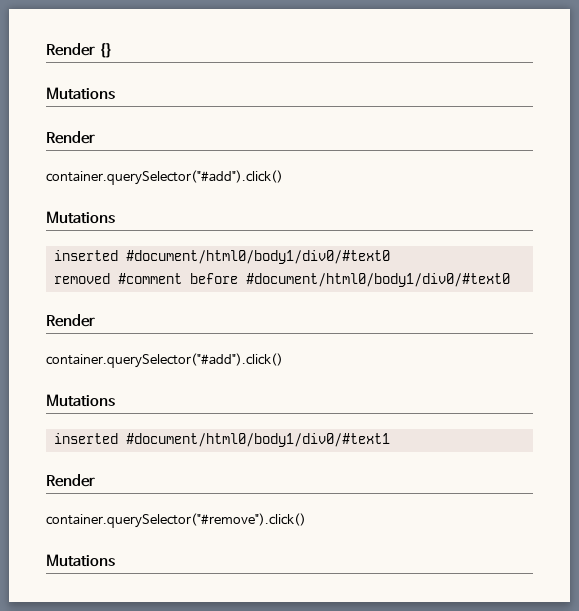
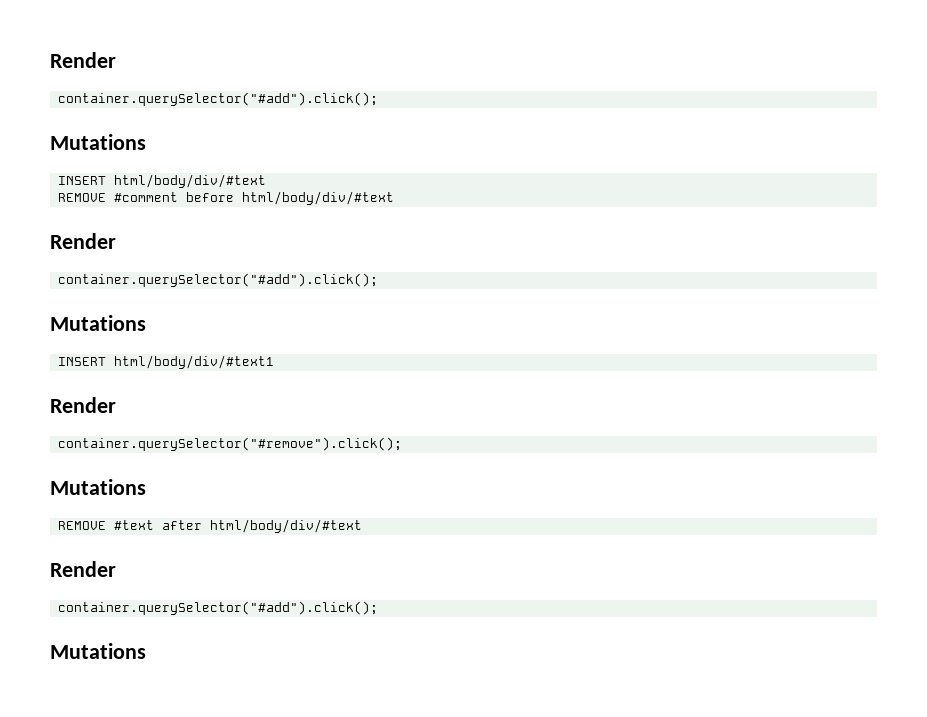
[46,43,114,58] [46,87,115,100] [46,131,95,144] [46,170,283,185] [46,211,115,224] [53,250,390,264] [53,273,510,287] [46,314,95,327] [46,353,283,368] [46,394,115,407] [53,433,390,447] [46,474,95,487] [46,513,306,528] Render {} // Mutations // Render // container.querySelector("#add").click() // Mutations // inserted #document/html0/body1/div0/#text0 // removed #comment before #document/html0/body1/div0/#text0 // Render // container.querySelector("#add").click() // Mutations // inserted #document/html0/body1/div0/#text1 // Render // container.querySelector("#remove").click() -> [50,52,116,68] [58,92,379,106] [50,134,146,150] [58,174,267,188] [58,191,395,205] [50,233,116,249] [58,273,379,287] [50,315,146,331] [58,355,275,369] [50,397,116,413] [58,437,403,451] [50,479,146,495] [58,519,363,533] [50,561,116,577] [58,601,379,615] Render // container.querySelector("#add").click(); // Mutations // INSERT html/body/div/#text // REMOVE #comment before html/body/div/#text // Render // container.querySelector("#add").click(); // Mutations // INSERT html/body/div/#text1 // Render // container.querySelector("#remove").click(); // Mutations // REMOVE #text after html/body/div/#text // Render // container.querySelector("#add").click();

